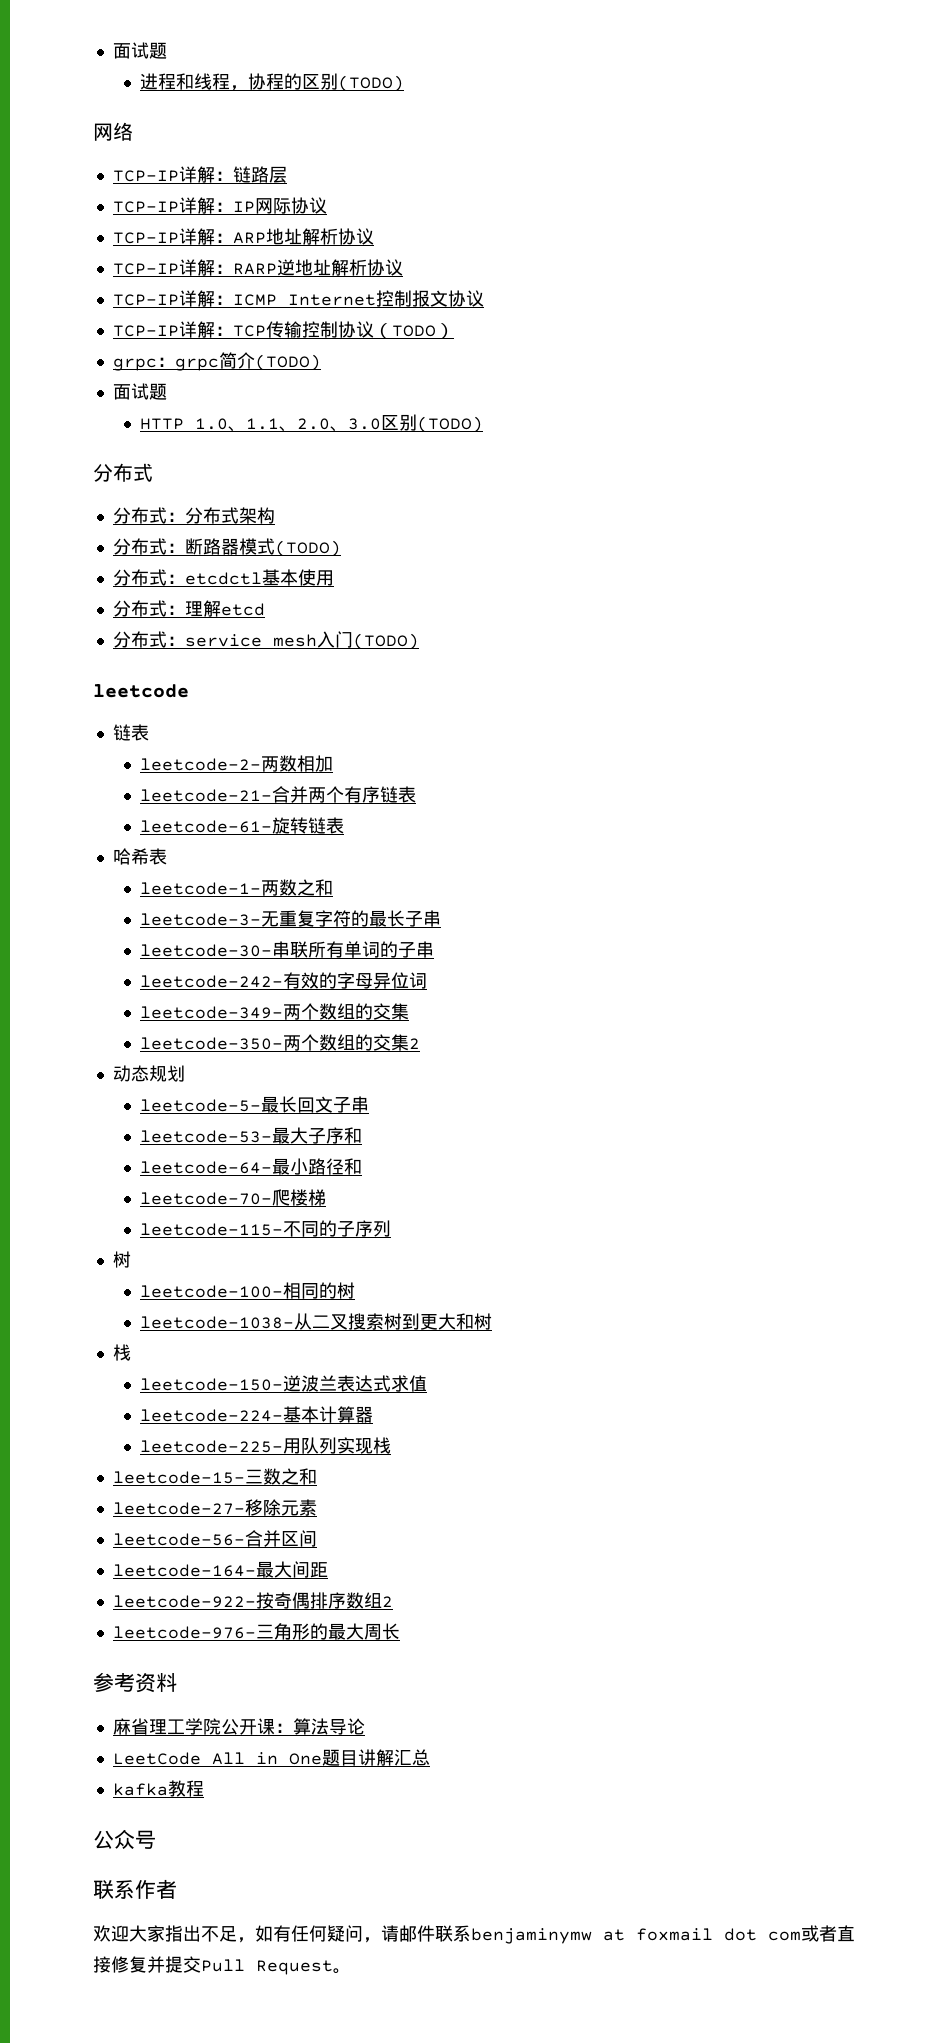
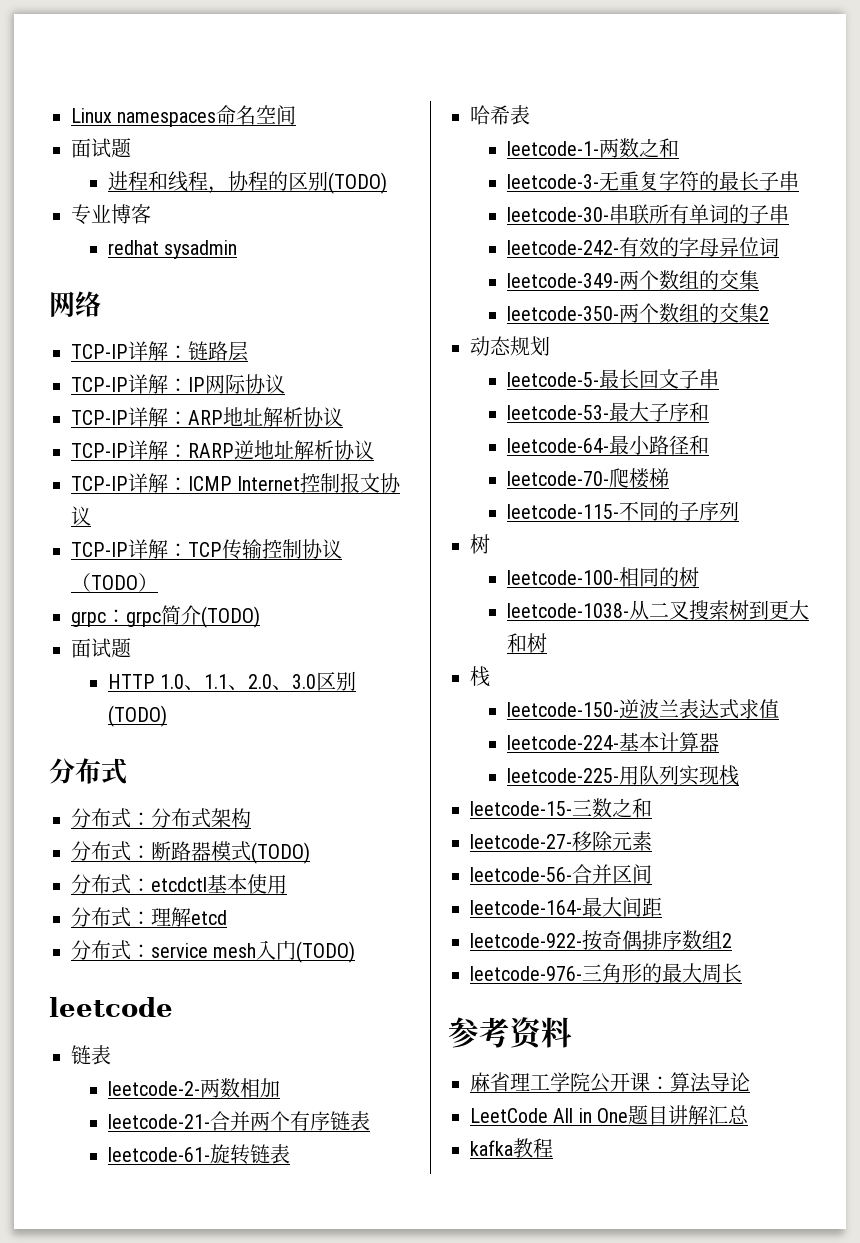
(112, 51) none -> [71,105,297,127] Linux namespaces命名空间 //
(405, 83) none -> [71,204,151,225] [107,240,238,259] // 专业博客 // redhat sysadmin
[93,1829,156,1850] [93,1879,177,1899] [93,1925,855,1944] [93,1956,351,1975] // 公众号 // 联系作者 // 欢迎大家指出不足，如有任何疑问，请邮件联系benjaminymw at foxmail dot com或者直接修复并提交Pull Request。 -> (553, 1148) none

